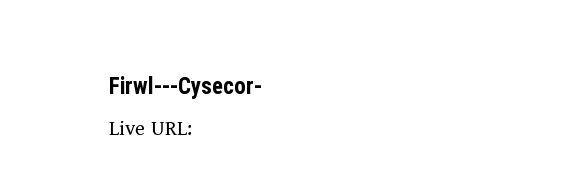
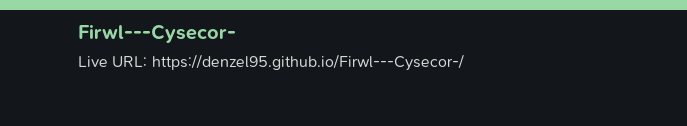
(192, 128) none -> [151,54,464,71] https://denzel95.github.io/Firwl---Cysecor-/

